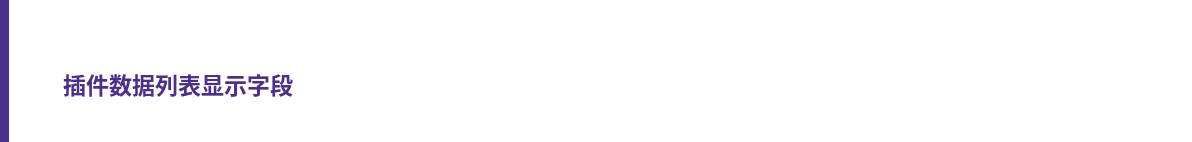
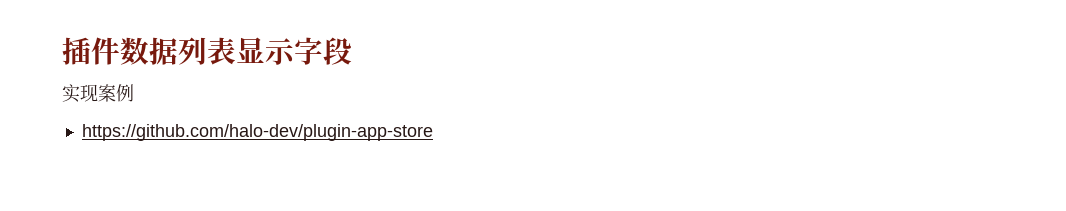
(293, 85) none -> [62,84,134,103] [81,124,433,141] // 实现案例 // https://github.com/halo-dev/plugin-app-store

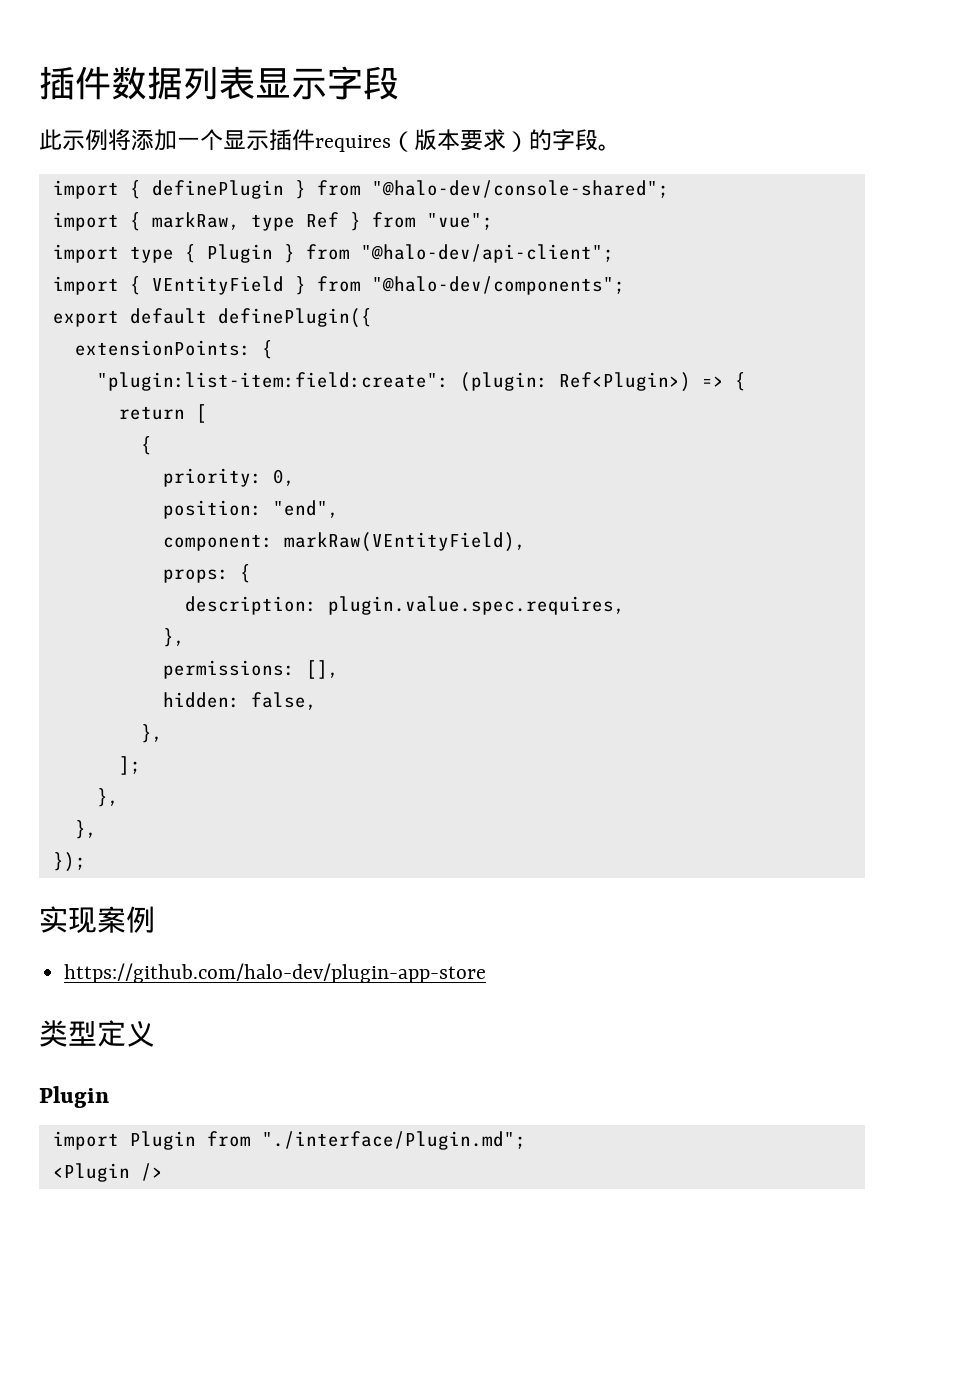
[62,84,134,103] [81,124,433,141] 实现案例 // https://github.com/halo-dev/plugin-app-store -> [39,129,621,152] [52,180,669,199] [52,212,493,231] [52,244,614,263] [52,276,625,295] [52,308,372,328] [74,340,273,359] [96,372,746,392] [118,404,207,423] [140,436,152,455] [162,468,295,487] [162,500,339,519] [162,532,526,552] [162,564,251,583] [184,596,625,615] [162,628,185,647] [162,660,339,679] [162,692,317,710] [140,724,163,743] [118,756,141,775] [96,788,119,807] [74,820,97,839] [52,852,86,872] [39,906,155,933] [64,963,487,983] [39,1020,155,1047] [39,1086,109,1108] [52,1131,526,1150] [52,1163,163,1182] 此示例将添加一个显示插件requires（版本要求）的字段。 // import { definePlugin } from "@halo-dev/console-shared"; // import { markRaw, type Ref } from "vue"; // import type { Plugin } from "@halo-dev/api-client"; // import { VEntityField } from "@halo-dev/components"; // export default definePlugin({ // extensionPoints: { // "plugin:list-item:field:create": (plugin: Ref<Plugin>) => { // return [ // { // priority: 0, // position: "end", // component: markRaw(VEntityField), // props: { // description: plugin.value.spec.requires, // }, // permissions: [], // hidden: false, // }, // ]; // }, // }, // }); // 实现案例 // https://github.com/halo-dev/plugin-app-store // 类型定义 // Plugin // import Plugin from "./interface/Plugin.md"; // <Plugin />

